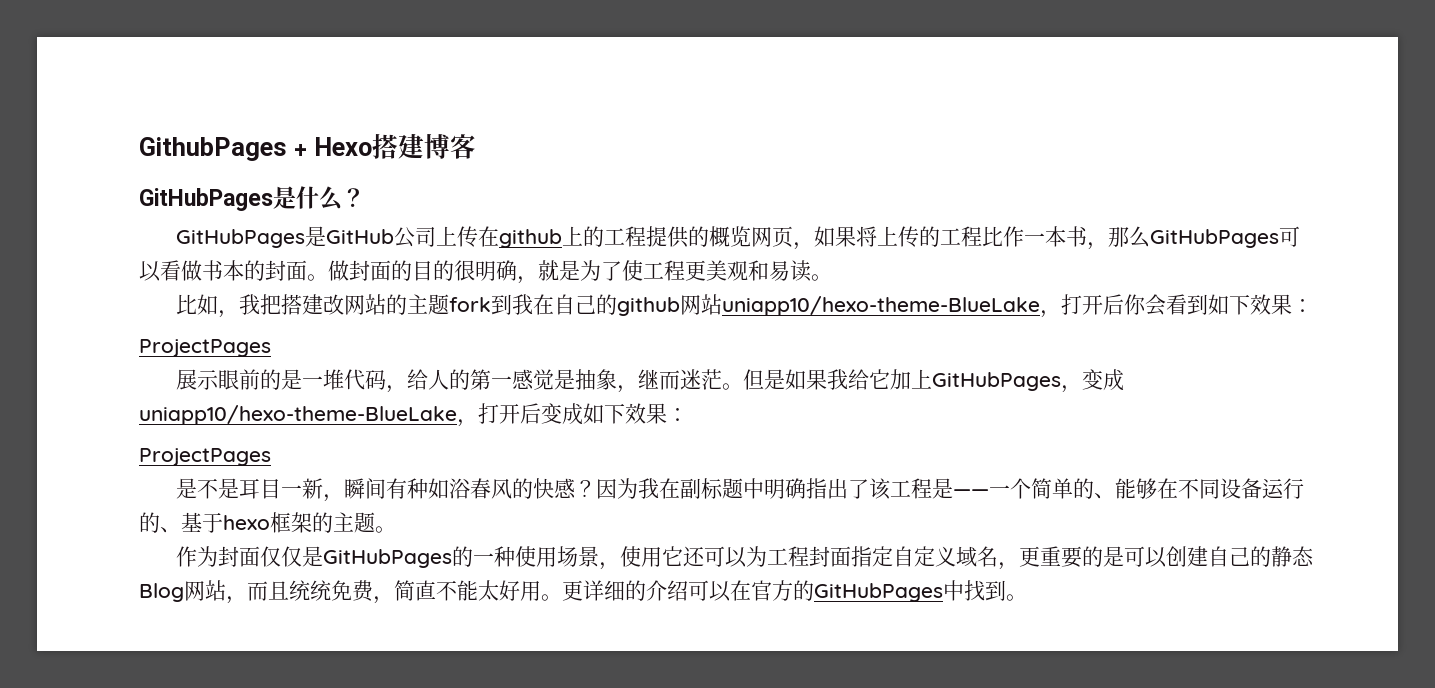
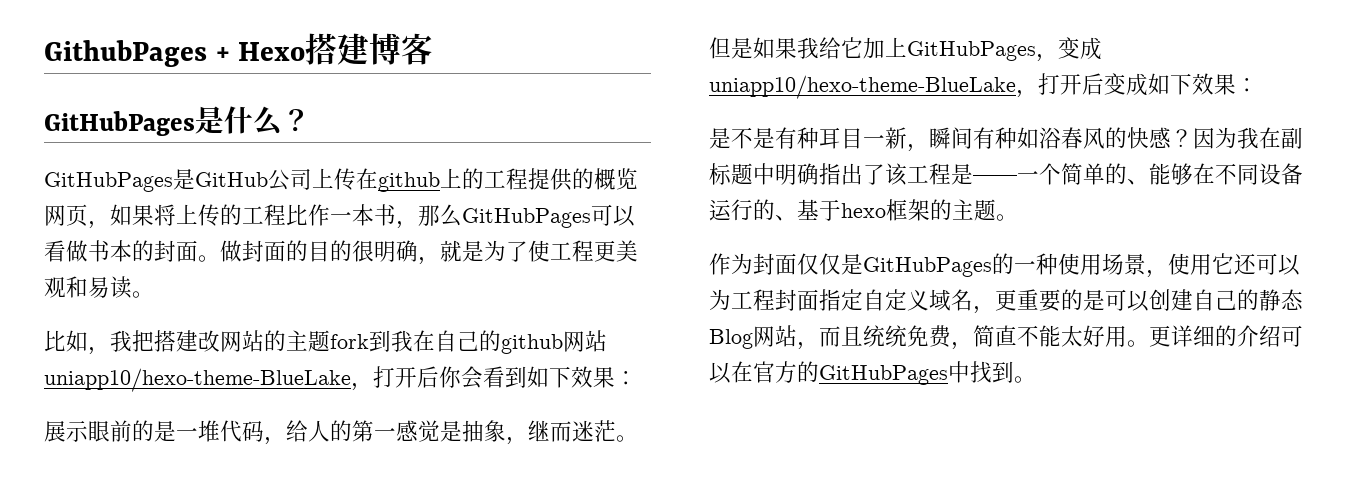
[139,339,271,357] // ProjectPages -> (637, 378) none
[139,448,271,466] // ProjectPages -> (1258, 85) none
(239, 488) none -> [775,127,819,149] 有种

